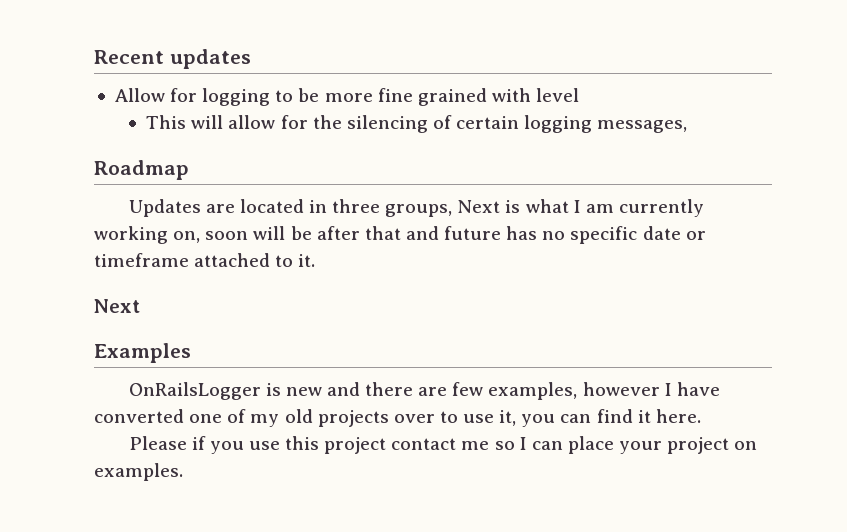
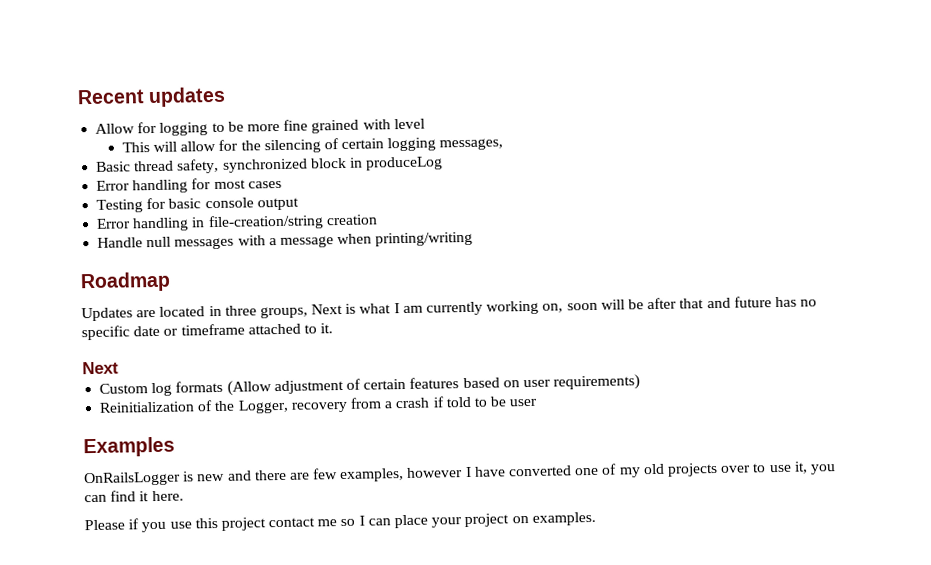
(688, 126) none -> [96,156,444,174] [96,178,282,194] [96,197,299,213] [96,214,378,232] [97,231,474,250] // Basic thread safety, synchronized block in produceLog // Error handling for most cases // Testing for basic console output // Error handling in file-creation/string creation // Handle null messages with a message when printing/writing
(140, 306) none -> [99,374,641,397] [99,396,538,414] // Custom log formats (Allow adjustment of certain features based on user requirements) // Reinitialization of the Logger, recovery from a crash if told to be user

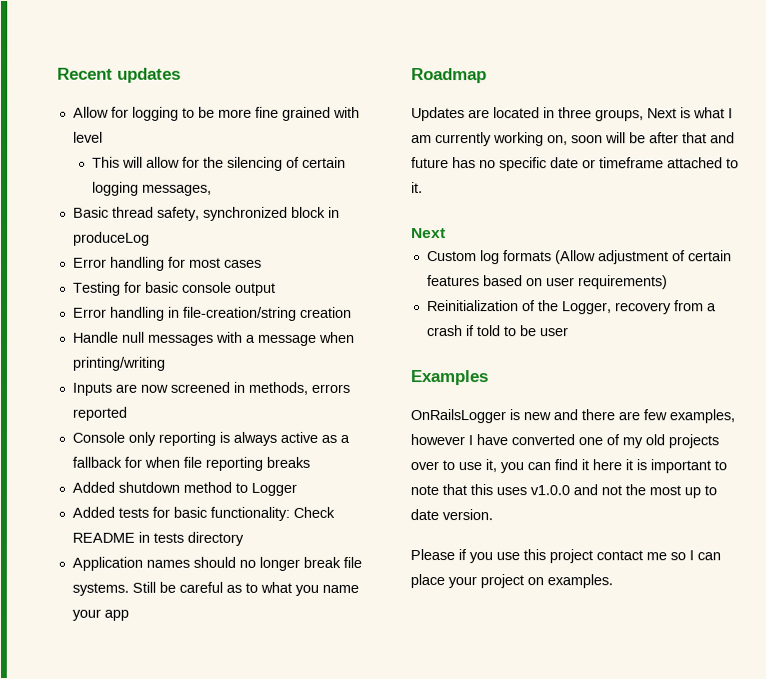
(474, 239) none -> [71,381,350,396] [71,406,127,421] [71,431,350,446] [71,456,310,471] [71,481,297,496] [71,506,335,521] [71,531,244,546] [71,556,362,571] [71,581,359,596] [71,608,129,621] // Inputs are now screened in methods, errors reported // Console only reporting is always active as a fallback for when file reporting breaks // Added shutdown method to Logger // Added tests for basic functionality: Check README in tests directory // Application names should no longer break file systems. Still be careful as to what you name your app
[151,490,184,502] here. -> [592,459,727,474] [410,484,717,499] [410,509,493,521] here it is important to note that this uses v1.0.0 and not the most up to date version.

